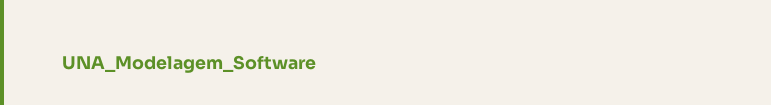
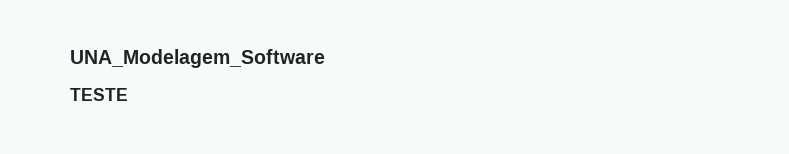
(316, 64) none -> [70,88,128,101] // TESTE

